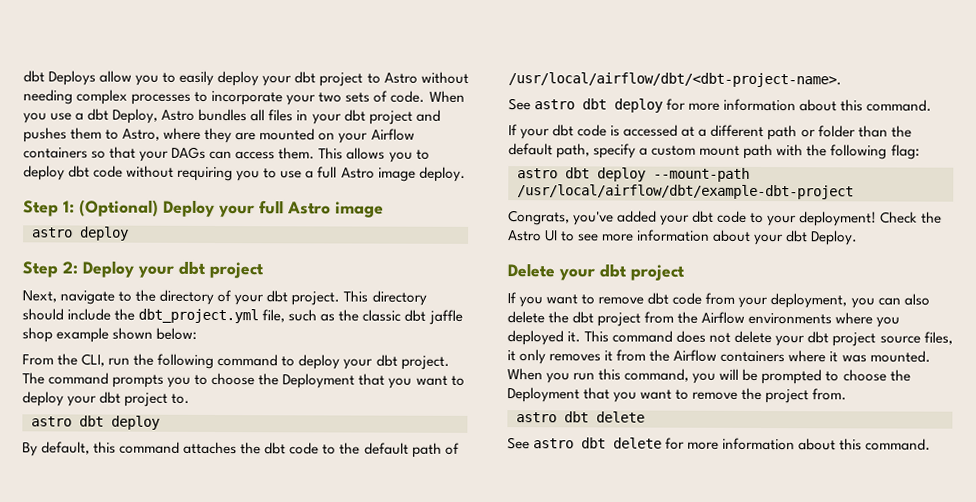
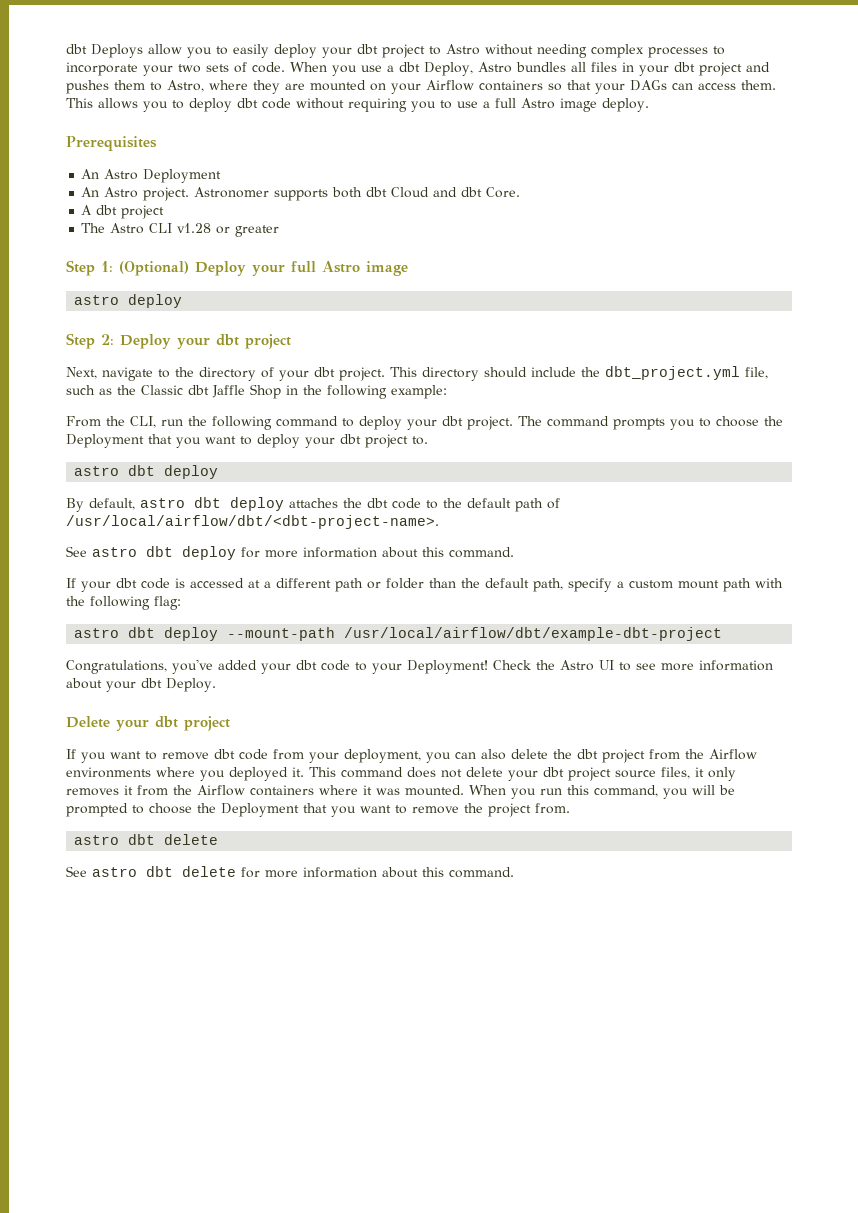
(466, 174) none -> [66,136,157,151] [81,169,222,183] [81,187,521,201] [81,205,165,219] [81,223,280,237] // Prerequisites // An Astro Deployment // An Astro project. Astronomer supports both dbt Cloud and dbt Core. // A dbt project // The Astro CLI v1.28 or greater
[362,309,463,325] [22,327,198,343] classic dbt jaffle shop example shown below: -> [141,384,447,399] Classic dbt Jaffle Shop in the following example:
[93,441,181,454] this command -> [140,497,284,511] astro dbt deploy
[508,210,570,226] Congrats, -> [66,660,167,674] Congratulations,
[799,211,878,227] deployment! -> [407,660,488,674] Deployment!

